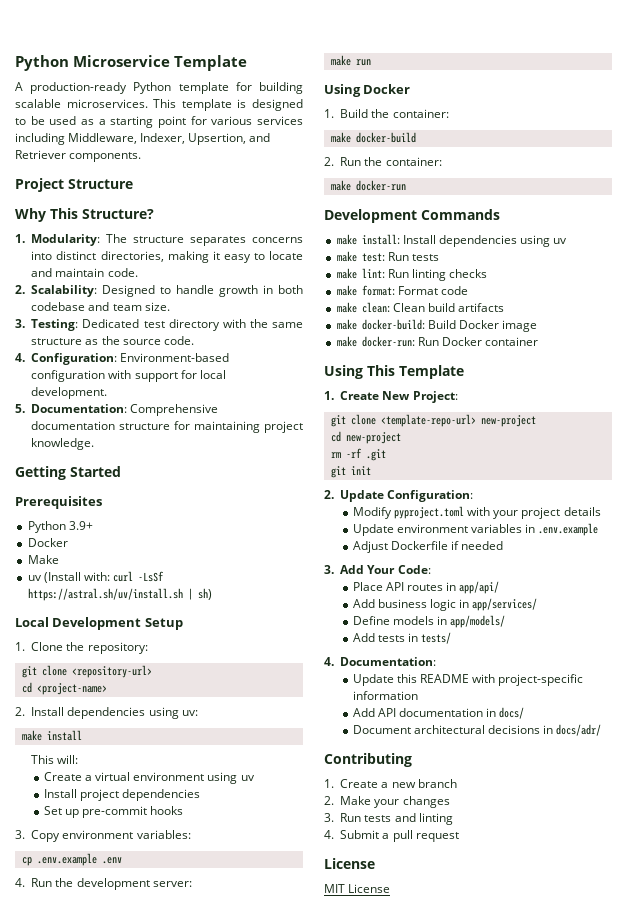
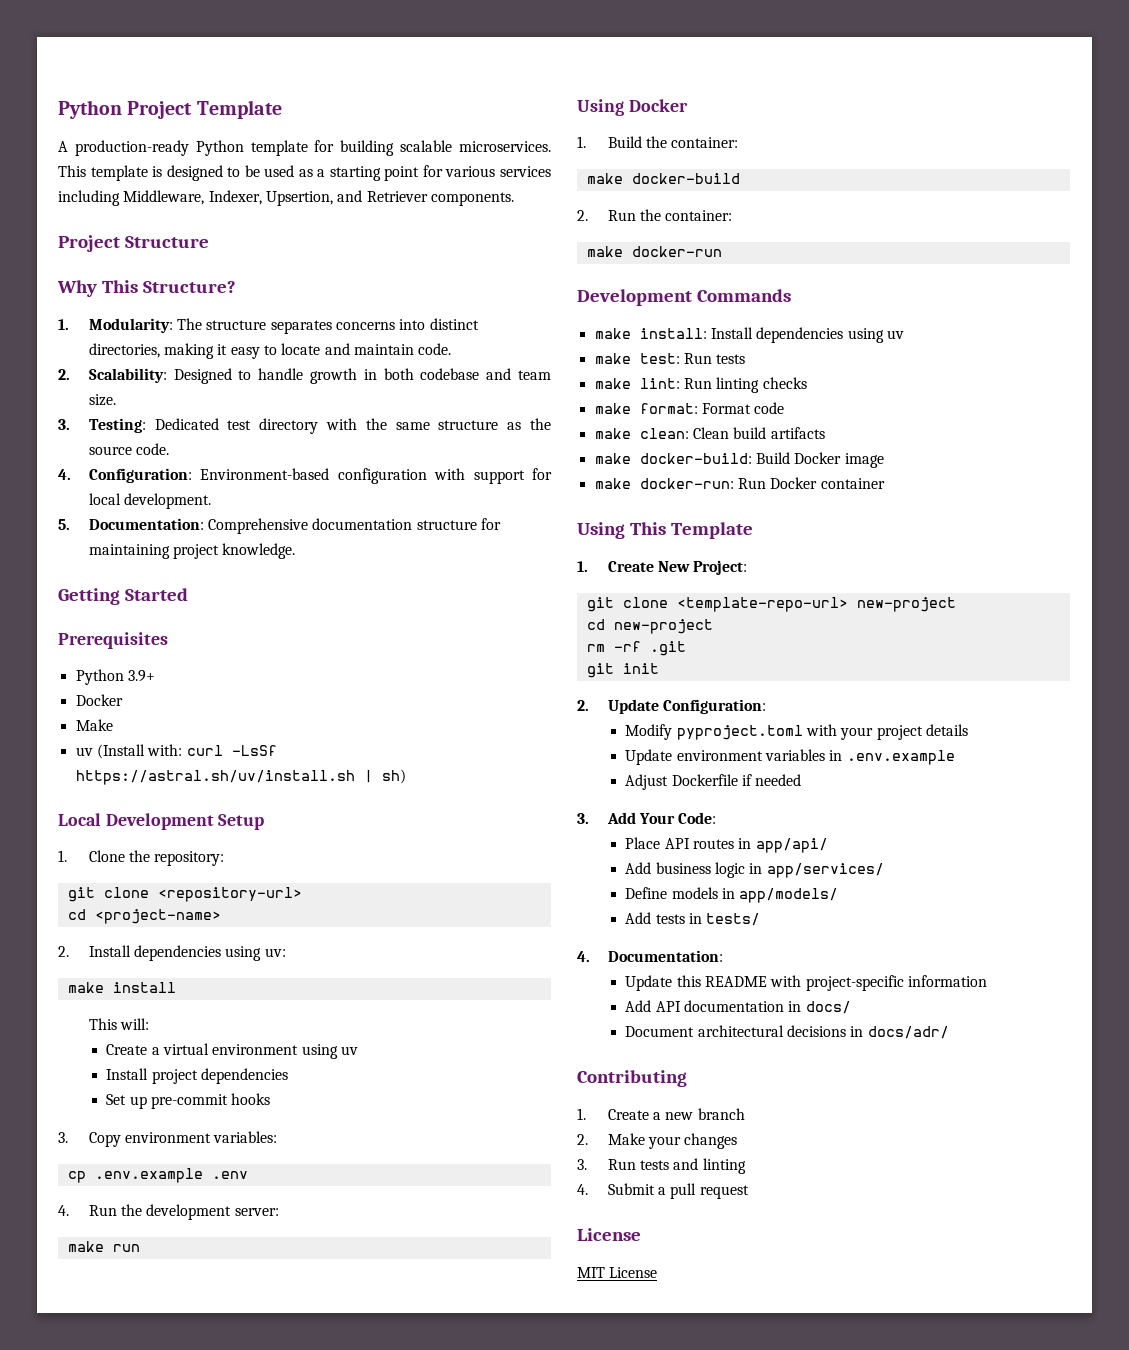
[15,55,170,71] Python Microservice -> [58,100,193,119] Python Project

